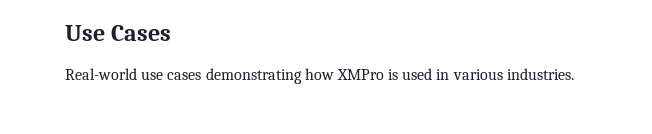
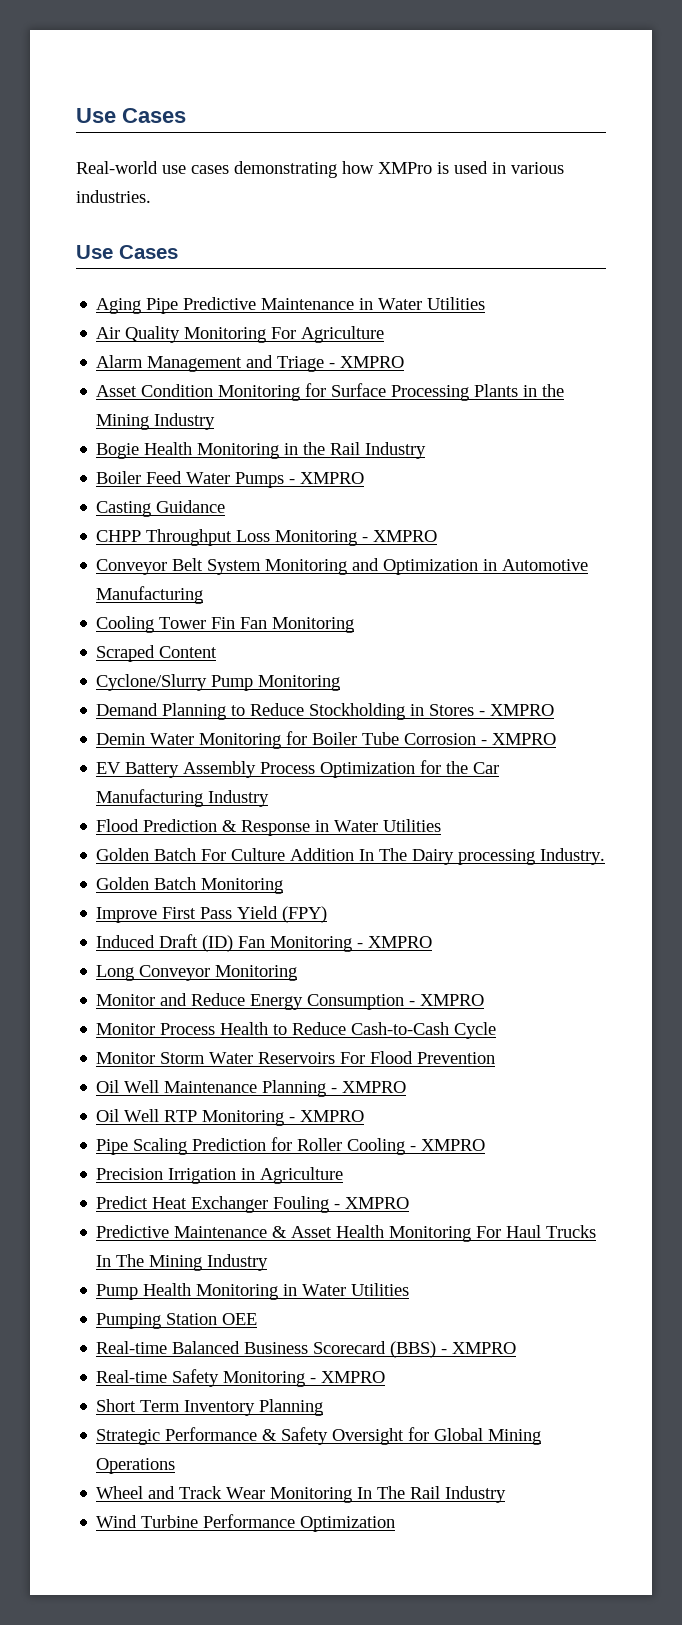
(574, 74) none -> [76,245,178,259] [96,297,486,314] [96,326,385,343] [96,355,405,372] [96,383,565,401] [96,413,216,430] [96,442,427,459] [96,471,365,488] [96,500,226,517] [96,529,438,546] [96,558,589,575] [96,586,204,604] [96,616,355,633] [96,645,218,662] [96,674,341,691] [96,703,555,720] [96,731,557,749] [96,760,500,778] [96,789,270,807] [96,819,442,836] [96,848,606,865] [96,877,284,894] [96,906,328,923] [96,934,433,952] [96,965,298,981] [96,993,485,1010] [96,1022,497,1039] [96,1051,496,1064] [96,1080,407,1097] [96,1109,365,1126] [96,1137,486,1155] [96,1167,344,1184] [96,1196,410,1213] [96,1225,597,1242] [96,1254,269,1271] [96,1283,410,1300] [96,1313,258,1329] [96,1341,517,1358] [96,1369,386,1387] [96,1399,324,1416] [96,1427,542,1445] [96,1458,176,1474] [96,1486,507,1503] [96,1514,396,1532] // Use Cases // Aging Pipe Predictive Maintenance in Water Utilities // Air Quality Monitoring For Agriculture // Alarm Management and Triage - XMPRO // Asset Condition Monitoring for Surface Processing Plants in the Mining Industry // Bogie Health Monitoring in the Rail Industry // Boiler Feed Water Pumps - XMPRO // Casting Guidance // CHPP Throughput Loss Monitoring - XMPRO // Conveyor Belt System Monitoring and Optimization in Automotive Manufacturing // Cooling Tower Fin Fan Monitoring // Scraped Content // Cyclone/Slurry Pump Monitoring // Demand Planning to Reduce Stockholding in Stores - XMPRO // Demin Water Monitoring for Boiler Tube Corrosion - XMPRO // EV Battery Assembly Process Optimization for the Car Manufacturing Industry // Flood Prediction & Response in Water Utilities // Golden Batch For Culture Addition In The Dairy processing Industry. // Golden Batch Monitoring // Improve First Pass Yield (FPY) // Induced Draft (ID) Fan Monitoring - XMPRO // Long Conveyor Monitoring // Monitor and Reduce Energy Consumption - XMPRO // Monitor Process Health to Reduce Cash-to-Cash Cycle // Monitor Storm Water Reservoirs For Flood Prevention // Oil Well Maintenance Planning - XMPRO // Oil Well RTP Monitoring - XMPRO // Pipe Scaling Prediction for Roller Cooling - XMPRO // Precision Irrigation in Agriculture // Predict Heat Exchanger Fouling - XMPRO // Predictive Maintenance & Asset Health Monitoring For Haul Trucks In The Mining Industry // Pump Health Monitoring in Water Utilities // Pumping Station OEE // Real-time Balanced Business Scorecard (BBS) - XMPRO // Real-time Safety Monitoring - XMPRO // Short Term Inventory Planning // Strategic Performance & Safety Oversight for Global Mining Operations // Wheel and Track Wear Monitoring In The Rail Industry // Wind Turbine Performance Optimization

